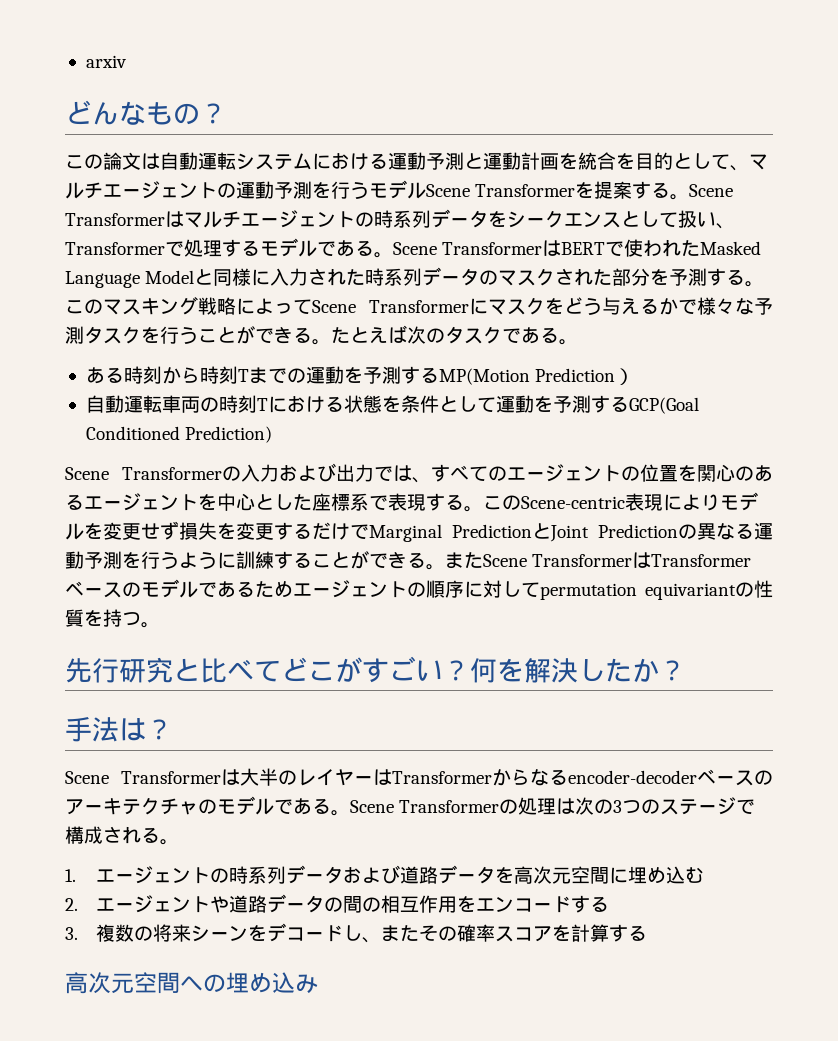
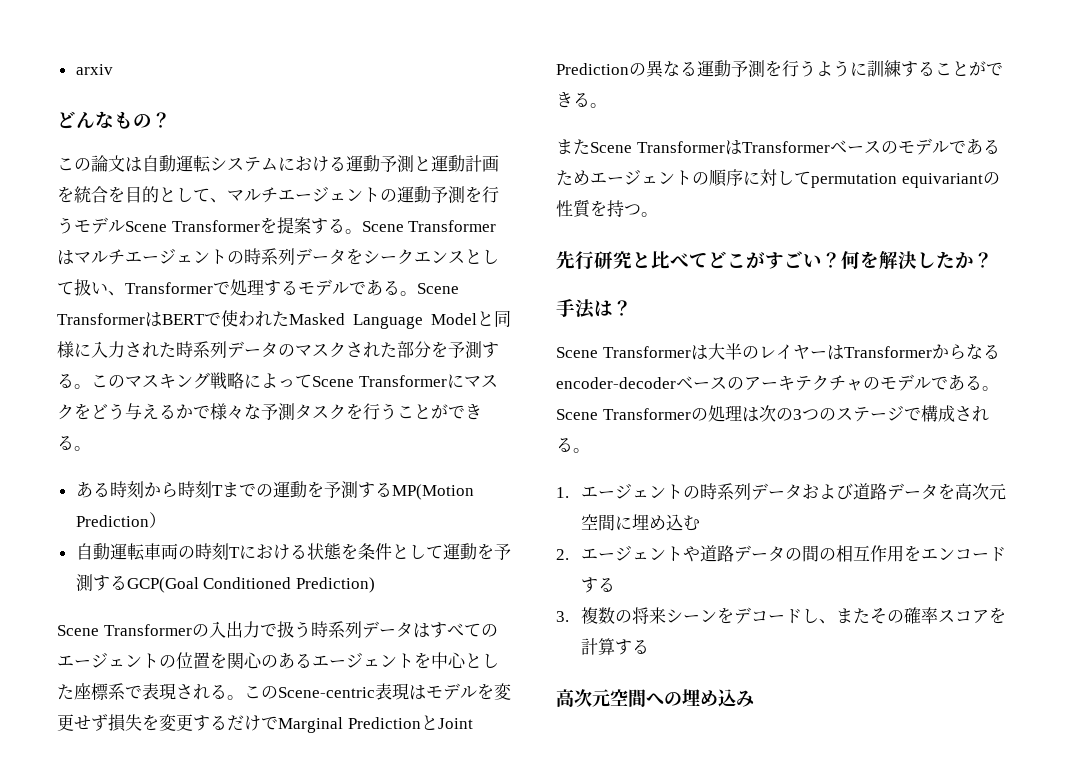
[331,325,578,345] たとえば次のタスクである。 -> (91, 448) none
[260,463,431,483] 力および出力では、 -> [225,621,430,638] 出力で扱う時系列データは
[426,493,445,511] す -> [176,684,210,700] され
[663,494,720,511] により -> [409,685,426,700] は
(445, 567) none -> (607, 105) //

